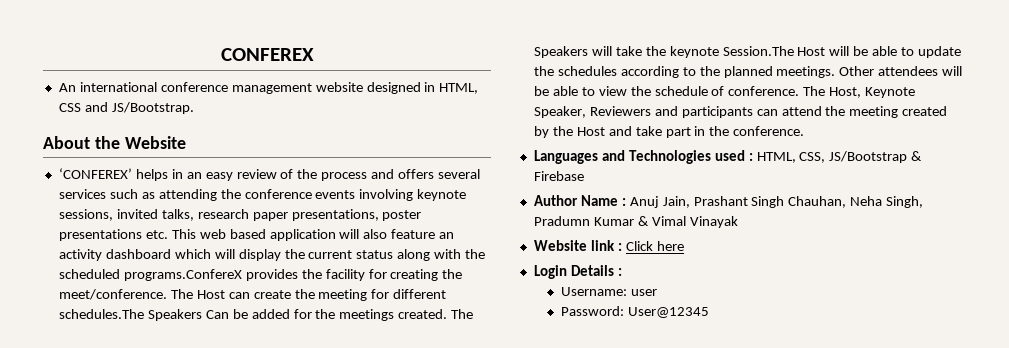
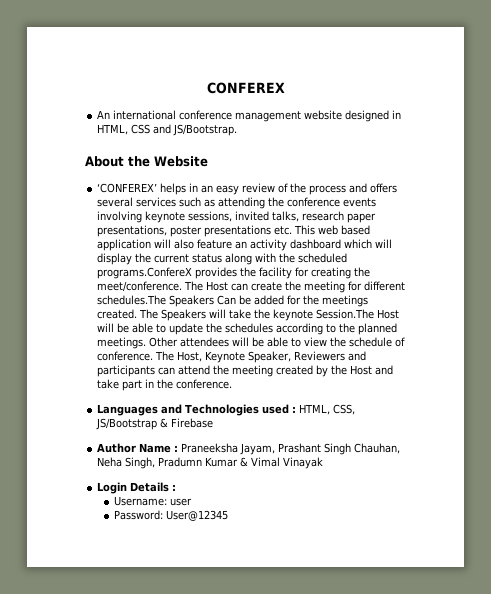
[629,196,690,208] Anuj Jain, -> [181,443,276,455] Praneeksha Jayam,
[533,240,684,251] // Website link : Click here -> (324, 463) none

